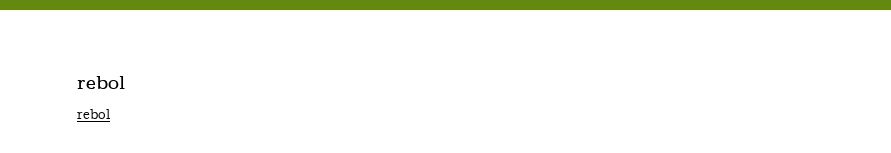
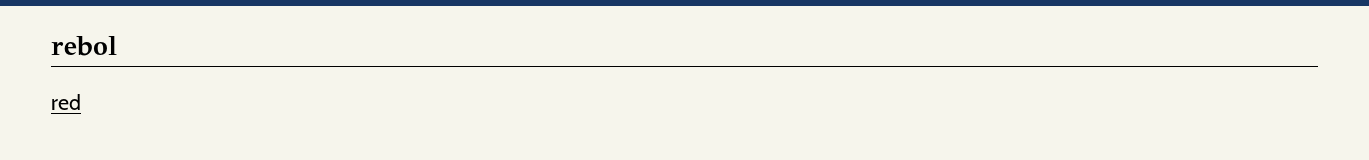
[77,109,110,119] rebol -> [51,94,81,110] red

